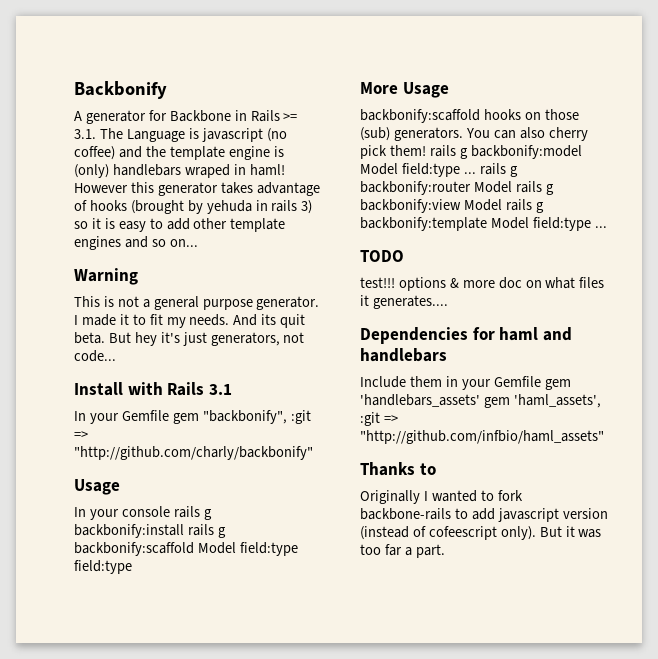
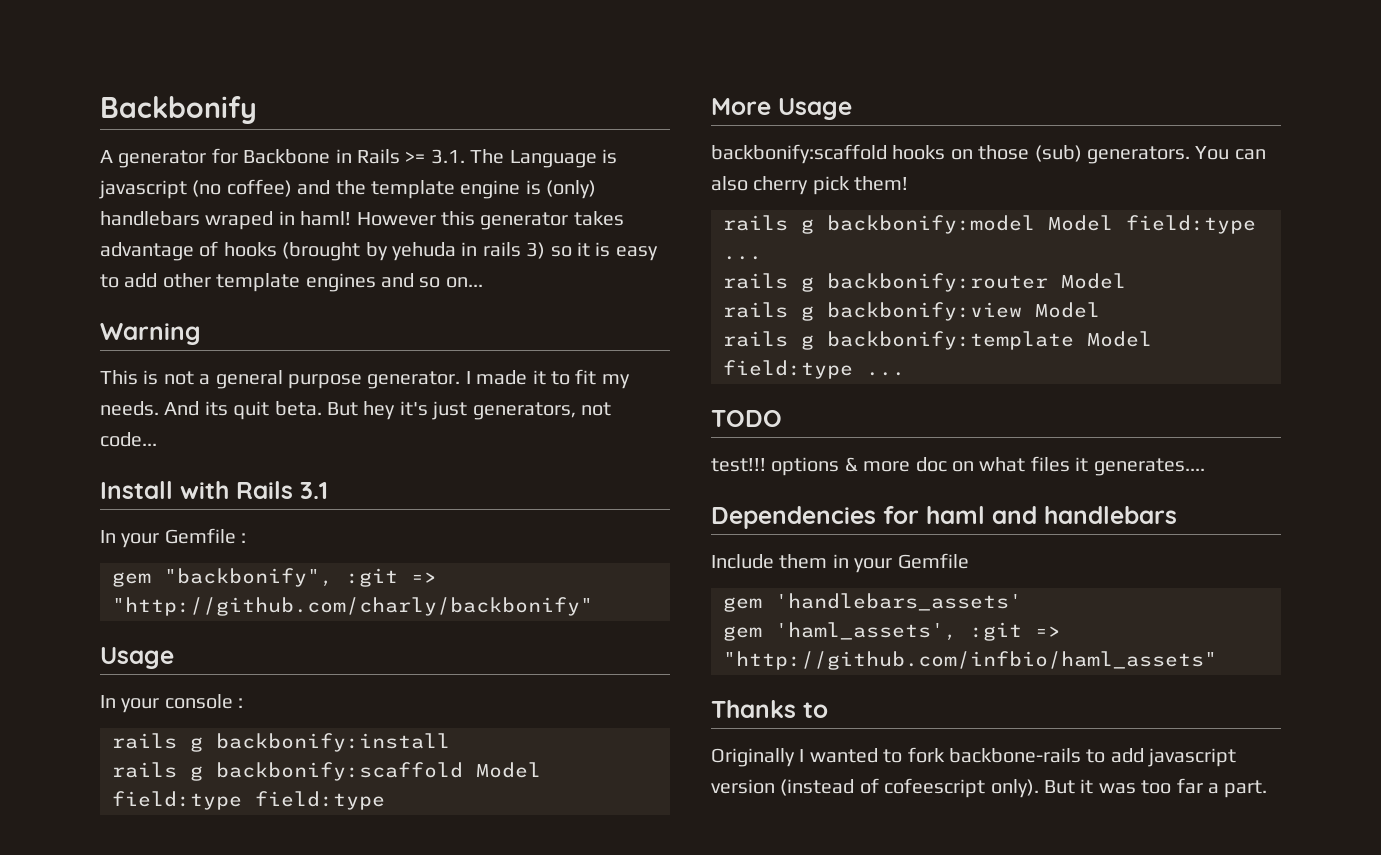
(169, 415) none -> [241,533,247,543] : //
(170, 511) none -> [238,698,244,708] : //
(184, 531) none -> (450, 742) //
(426, 150) none -> (909, 183) //
(476, 173) none -> (762, 258) //
(512, 187) none -> (1126, 281) //
(502, 205) none -> (1100, 310) //
(541, 381) none -> (969, 561) //
(480, 400) none -> (1022, 602) //

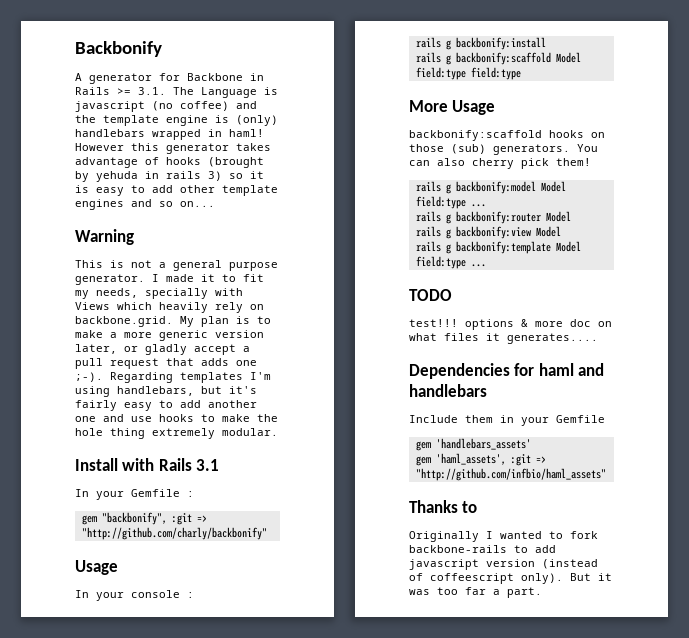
[205,211,274,230] wraped -> [152,129,201,140] wrapped
[100,401,611,420] [100,432,157,447] needs. And its quit beta. But hey it's just generators, not code... -> [96,288,243,299] [75,302,264,313] [75,316,271,327] [75,330,264,341] [75,344,250,355] [75,358,257,369] [75,372,271,383] [75,386,257,397] [75,400,257,411] [75,414,278,422] [75,428,278,439] needs, specially with Views which heavily rely on backbone.grid. My plan is to make a more generic version later, or gladly accept a pull request that adds one ;-). Regarding templates I'm using handlebars, but it's fairly easy to add another one and use hooks to make the hole thing extremely modular.
[884,778,986,798] cofeescript -> [430,573,514,584] coffeescript

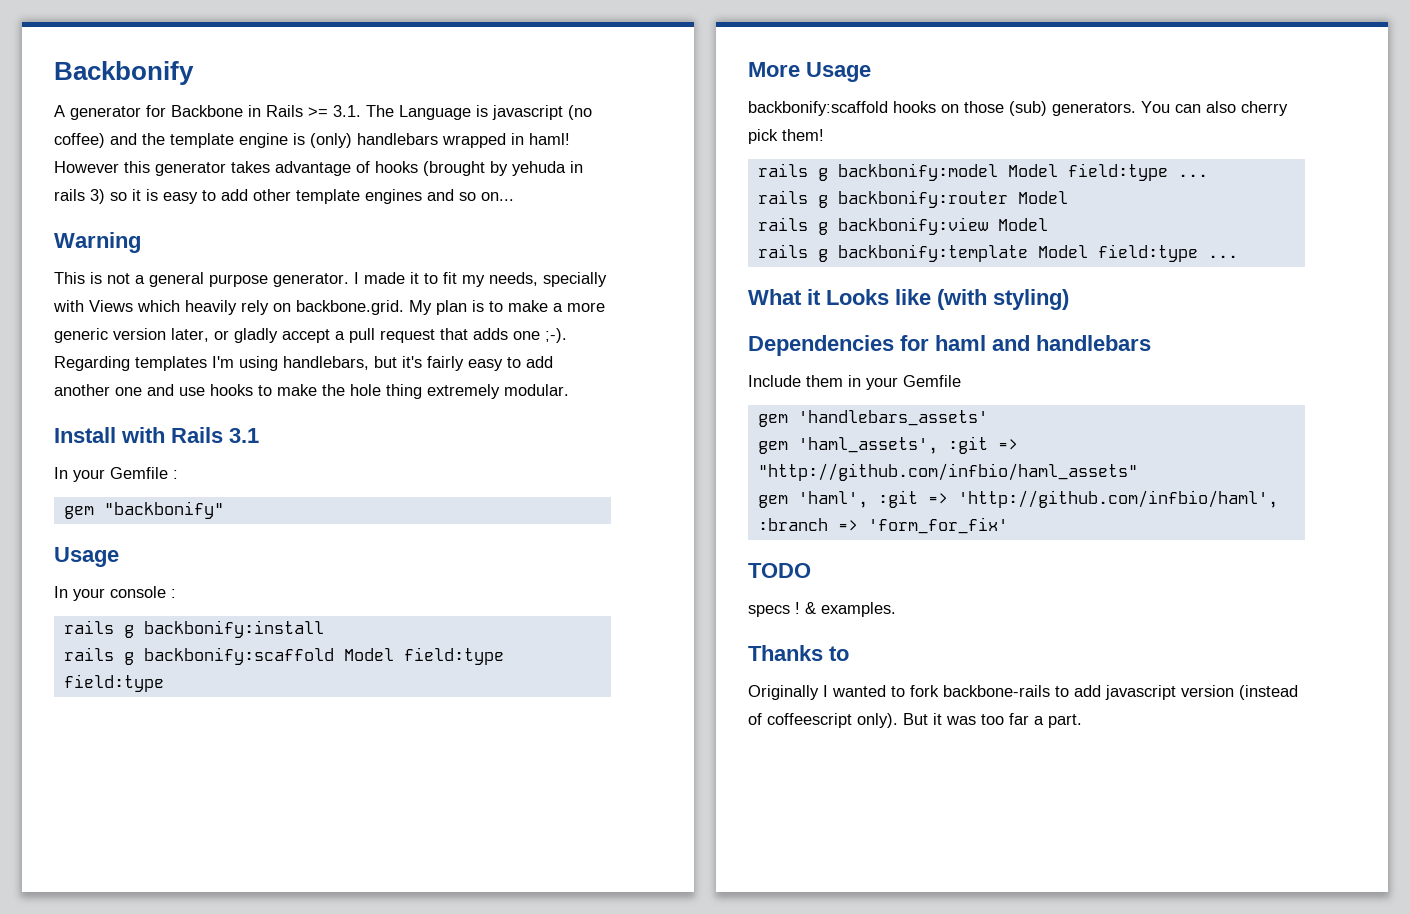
[101,512,207,525] [81,527,267,540] "backbonify", :git => "http://github.com/charly/backbonify" -> [103,501,224,519] "backbonify"
[409,289,452,301] [409,319,612,330] [409,333,598,344] TODO // test!!! options & more doc on what files it generates.... -> [748,289,1069,310] What it Looks like (with styling)
(606, 474) none -> [757,490,1278,508] [757,517,1008,534] [748,563,811,578] [748,602,896,617] // gem 'haml', :git => 'http://github.com/infbio/haml', :branch => 'form_for_fix' // TODO // specs ! & examples.

